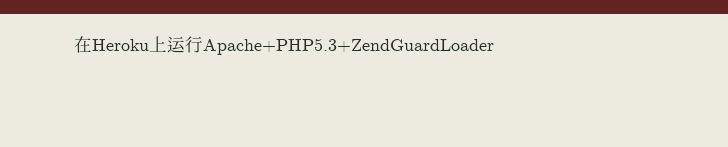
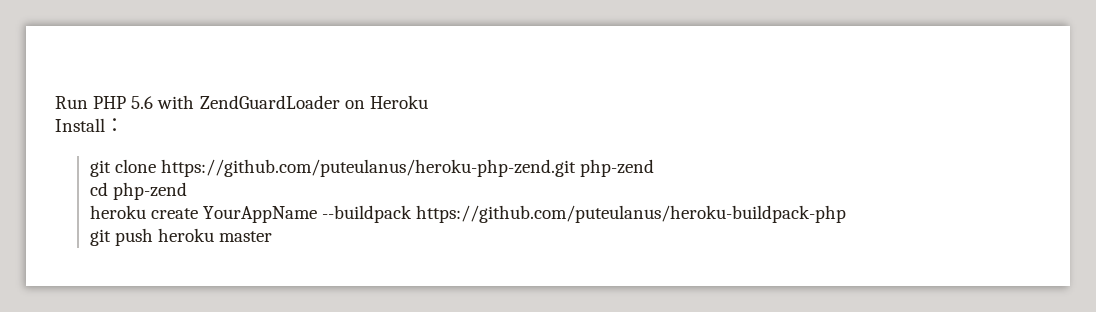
[74,36,494,55] 在Heroku上运行Apache+PHP5.3+ZendGuardLoader -> [55,95,428,109] [55,118,124,132] [89,159,655,177] [89,182,188,200] [89,205,847,223] [89,228,273,246] Run PHP 5.6 with ZendGuardLoader on Heroku // Install： // git clone https://github.com/puteulanus/heroku-php-zend.git php-zend // cd php-zend // heroku create YourAppName --buildpack https://github.com/puteulanus/heroku-buildpack-php // git push heroku master

